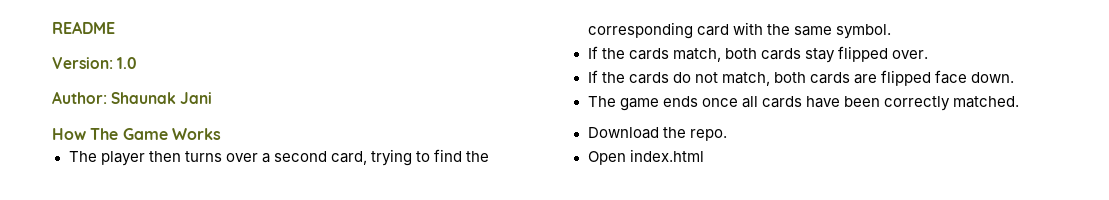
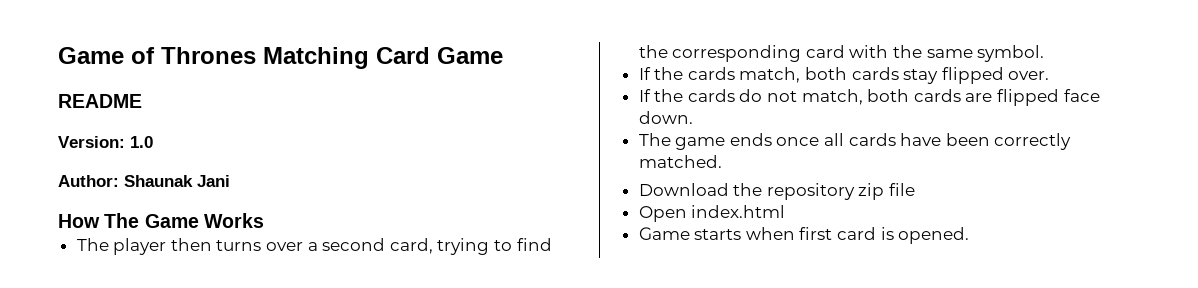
(52, 27) none -> [58,47,503,69] Game of Thrones Matching Card Game //
[689,129,727,141] repo. -> [766,183,916,200] repository zip file
(704, 155) none -> [638,227,970,244] // Game starts when first card is opened.

